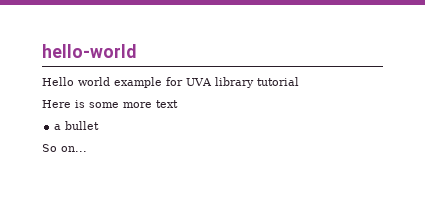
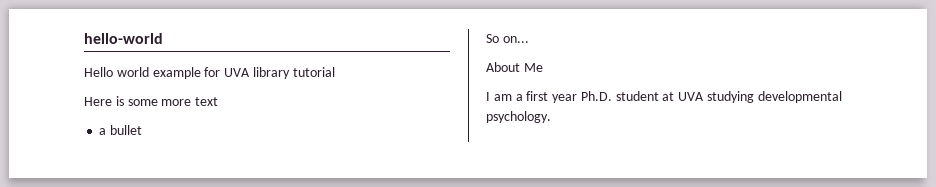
(87, 149) none -> [486,62,543,72] [486,91,842,103] [486,111,551,123] // About Me // I am a first year Ph.D. student at UVA studying developmental psychology.

